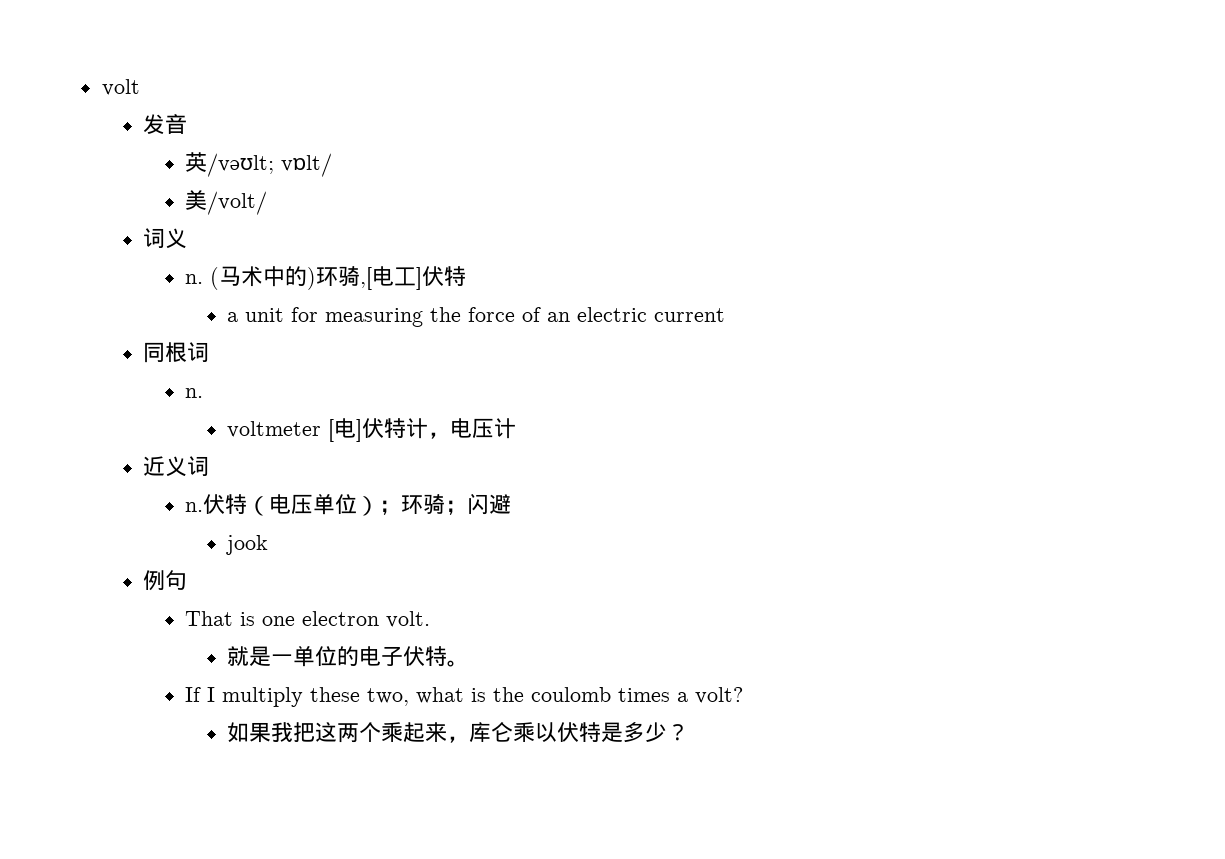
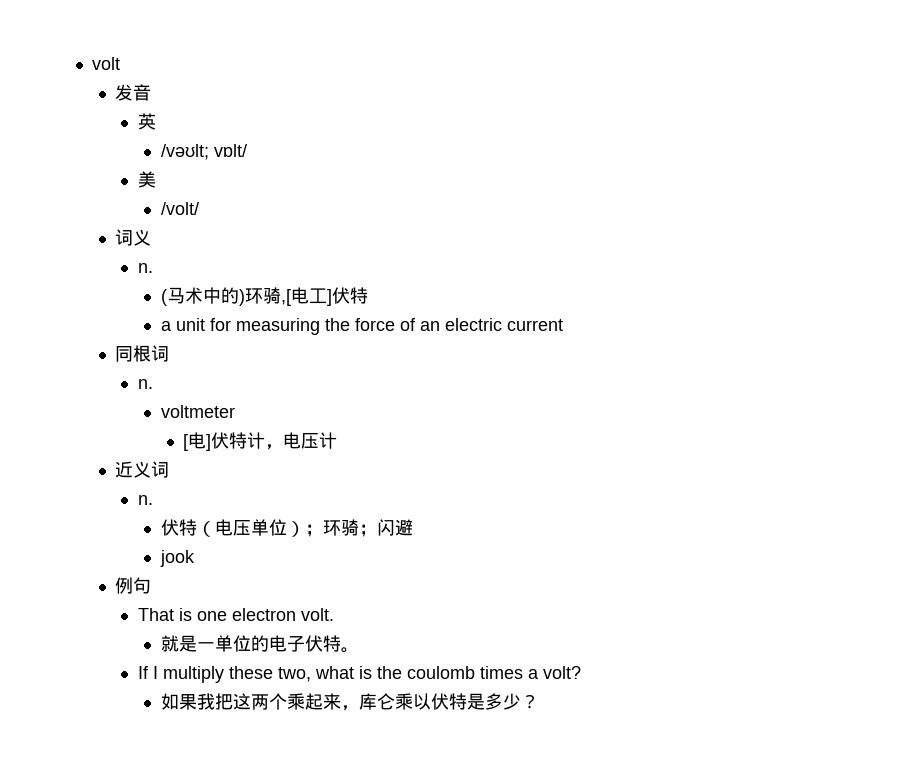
(208, 162) none -> (156, 121) //
(208, 200) none -> (156, 179) //
(204, 279) none -> (153, 268) //
(321, 429) none -> (235, 411) //
(204, 507) none -> (153, 500) //

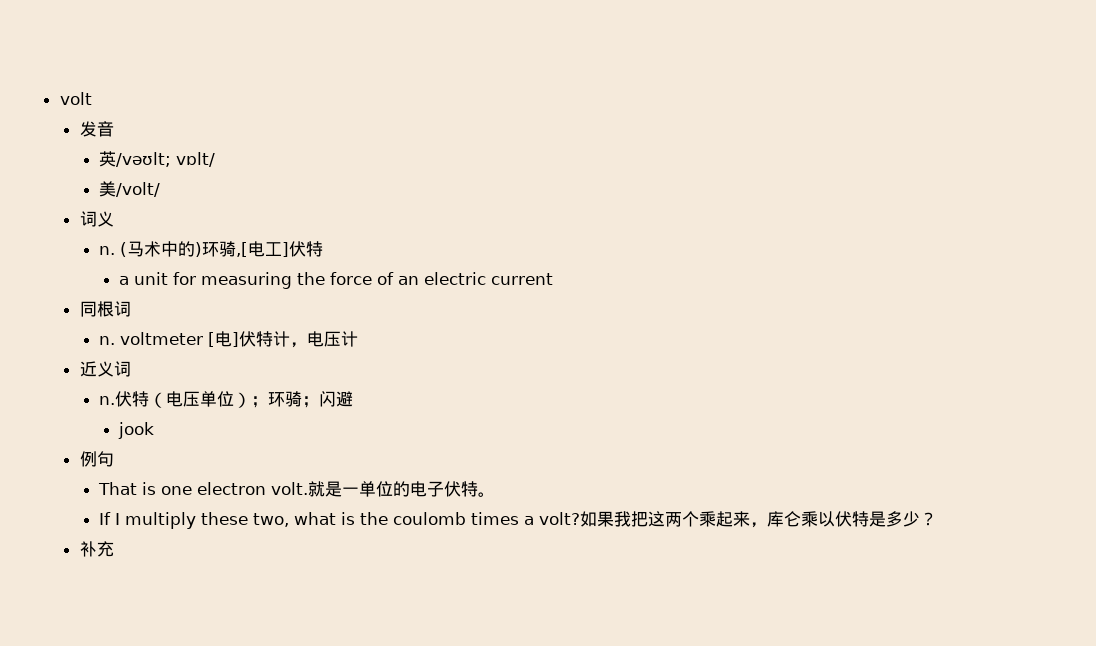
(156, 121) // -> (117, 159) none
(156, 179) // -> (117, 189) none
(153, 268) // -> (116, 250) none
(153, 384) // -> (116, 340) none
(235, 411) // -> (204, 338) none
(153, 500) // -> (116, 400) none
(334, 614) // -> (309, 488) none
(581, 672) // -> (581, 518) none
(539, 701) none -> [79,541,114,557] // 补充

